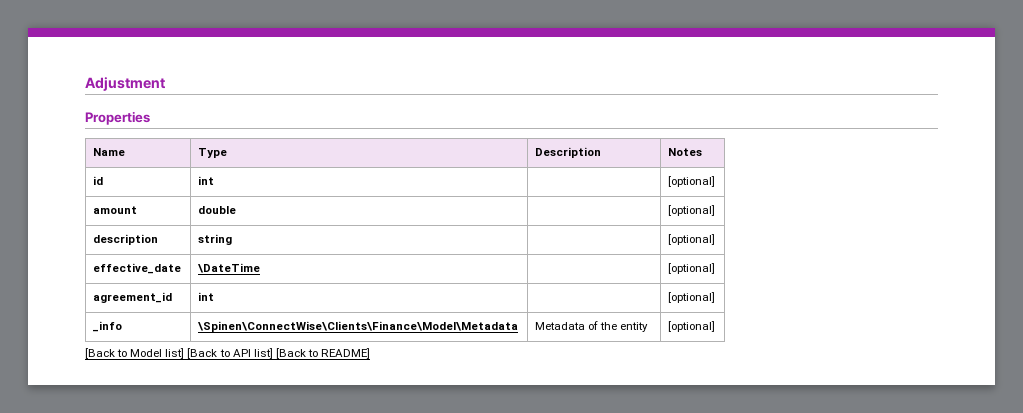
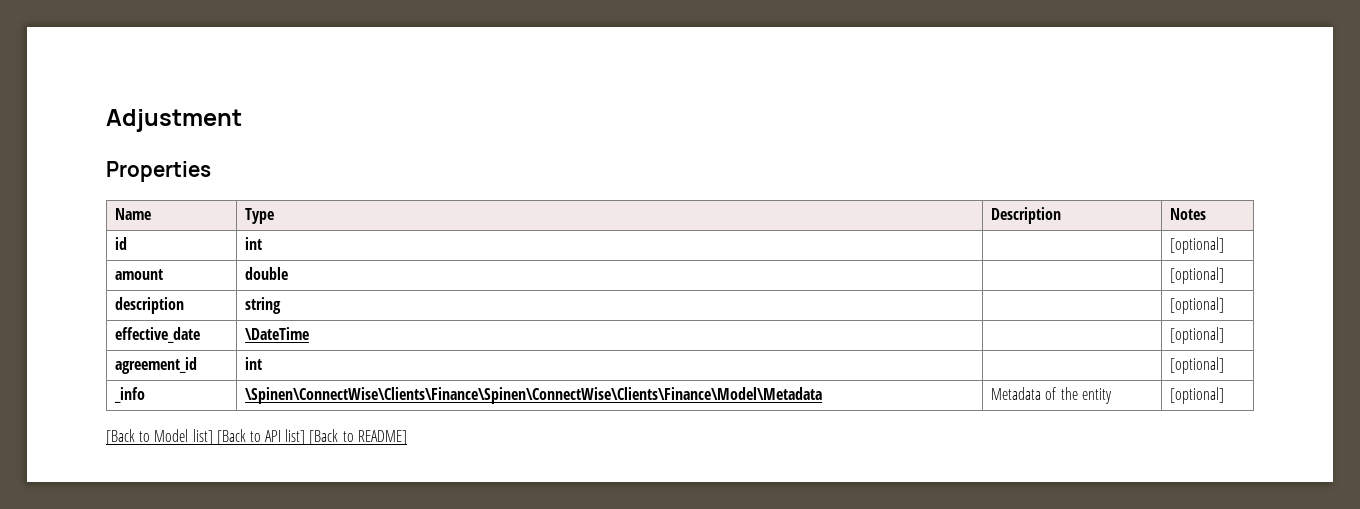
[198,321,519,332] \Spinen\ConnectWise\Clients\Finance\Model\Metadata -> [245,387,823,404] \Spinen\ConnectWise\Clients\Finance\Spinen\ConnectWise\Clients\Finance\Model\Metadata

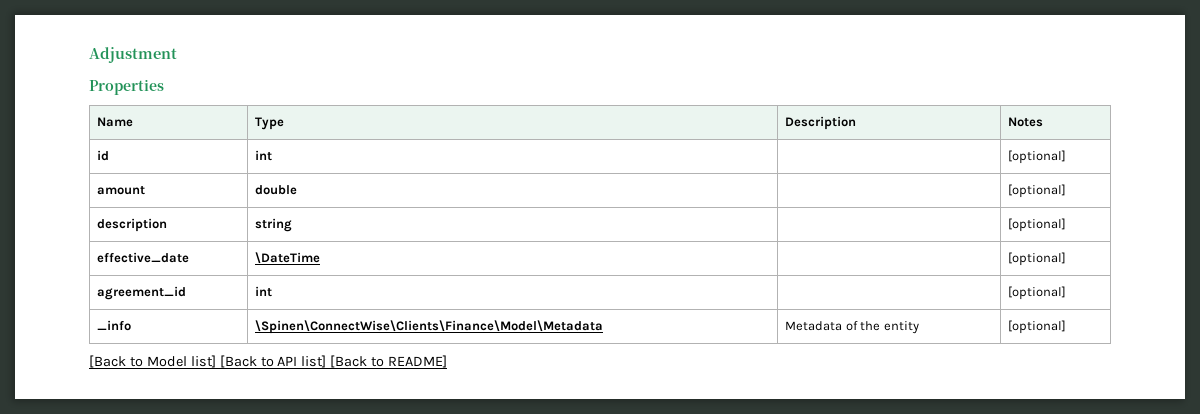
[245,387,823,404] \Spinen\ConnectWise\Clients\Finance\Spinen\ConnectWise\Clients\Finance\Model\Metadata -> [255,320,604,334] \Spinen\ConnectWise\Clients\Finance\Model\Metadata

